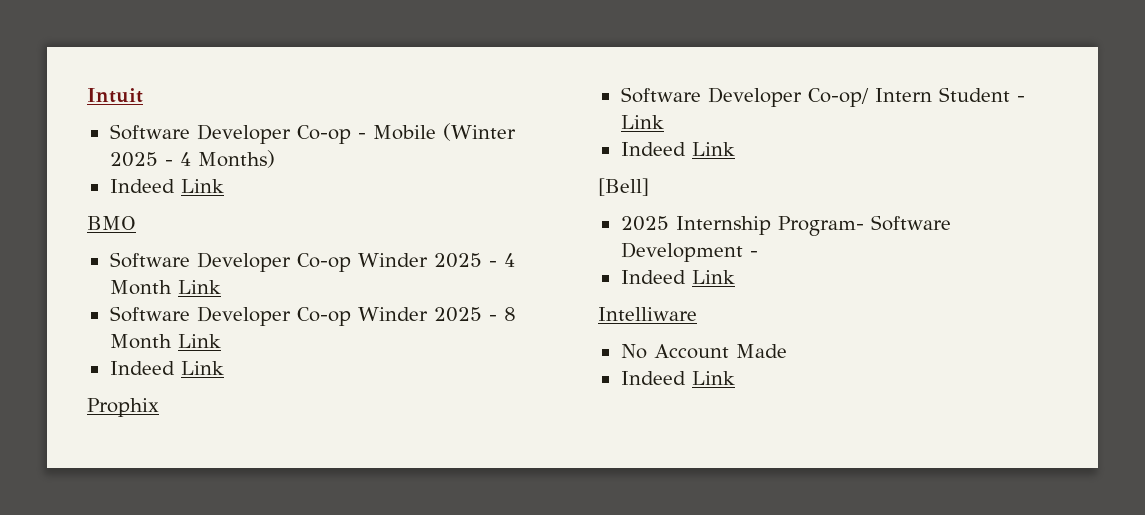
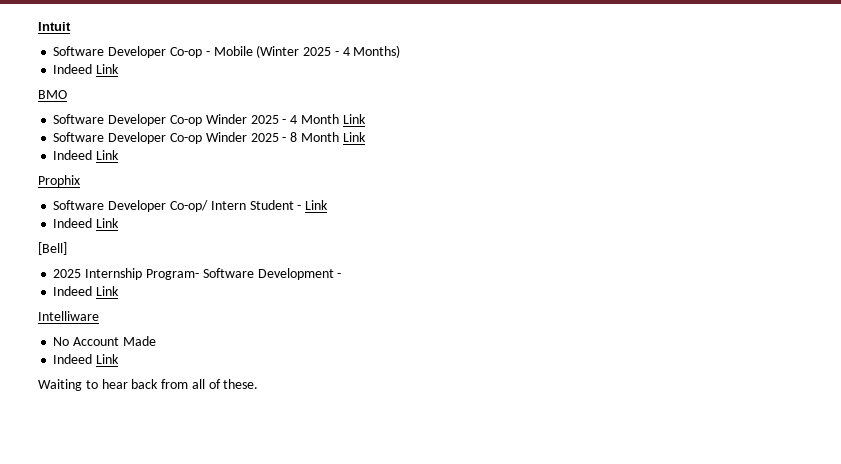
(735, 378) none -> [38,379,259,391] // Waiting to hear back from all of these.

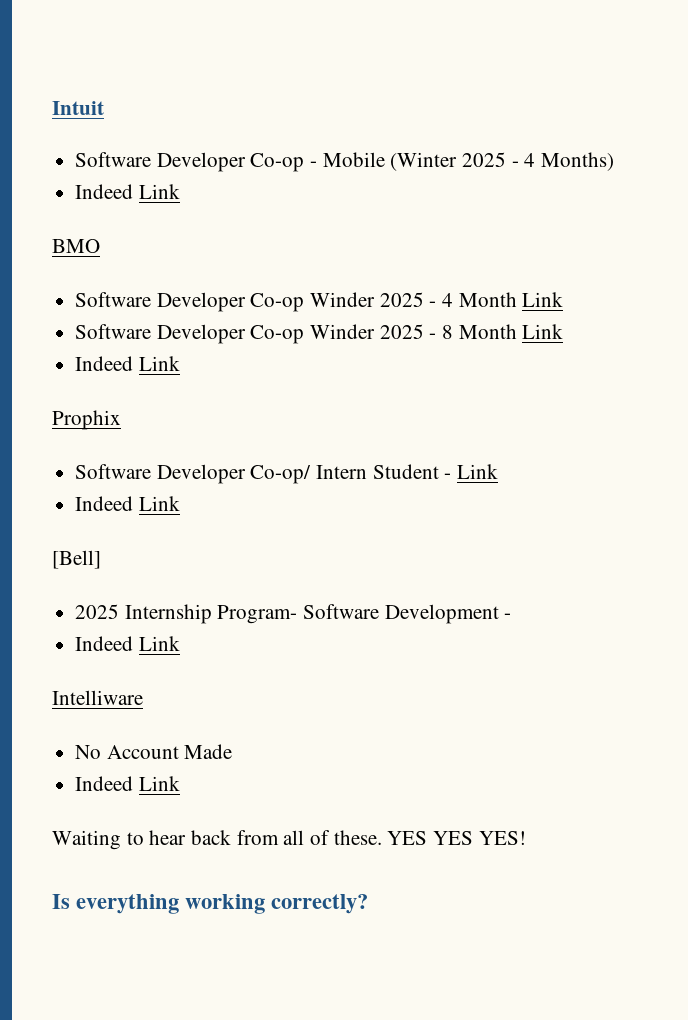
(259, 384) none -> [387,831,526,845] [52,894,369,914] YES YES YES! // Is everything working correctly?

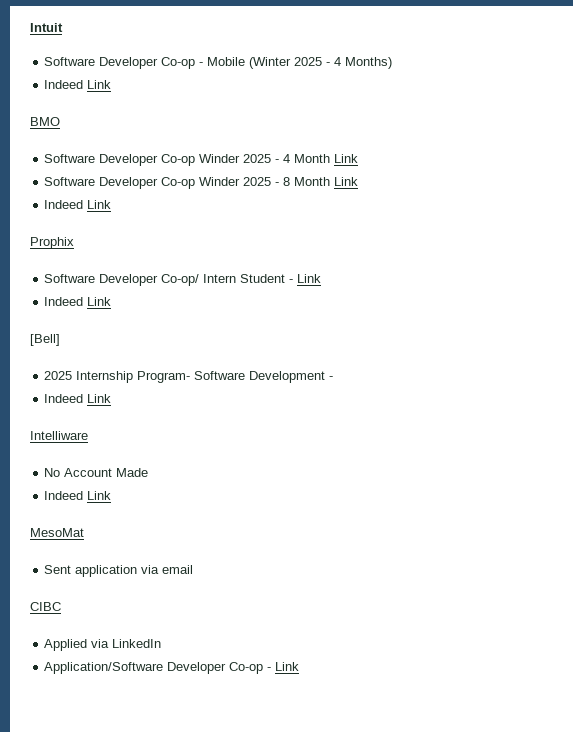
[52,830,526,850] [52,894,369,914] Waiting to hear back from all of these. YES YES YES! // Is everything working correctly? -> [30,528,84,537] [44,565,194,577] [30,602,61,611] [44,639,162,651] [44,662,300,674] MesoMat // Sent application via email // CIBC // Applied via LinkedIn // Application/Software Developer Co-op - Link

